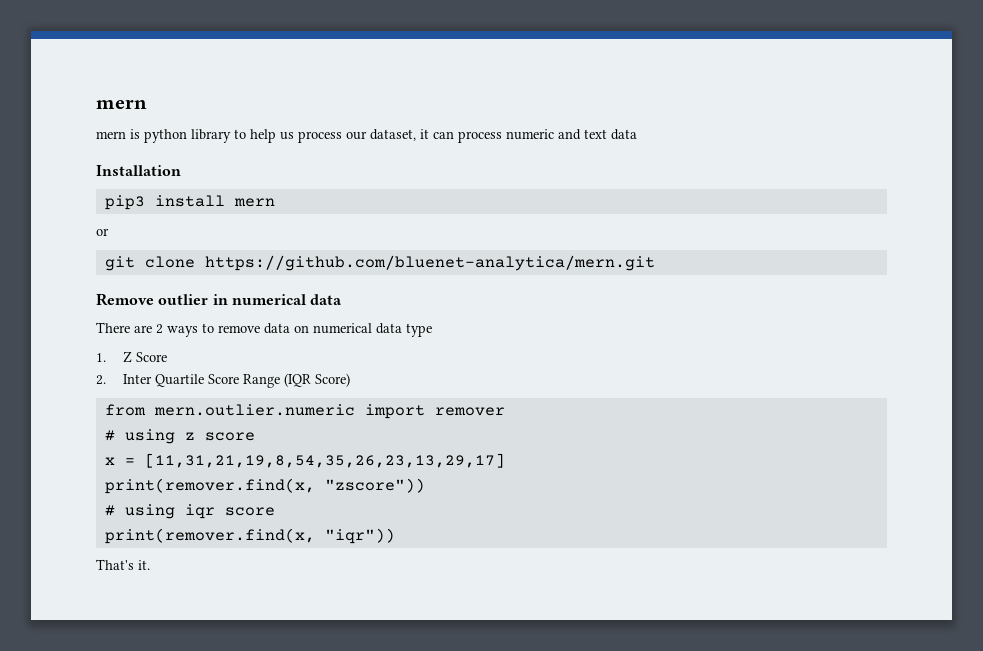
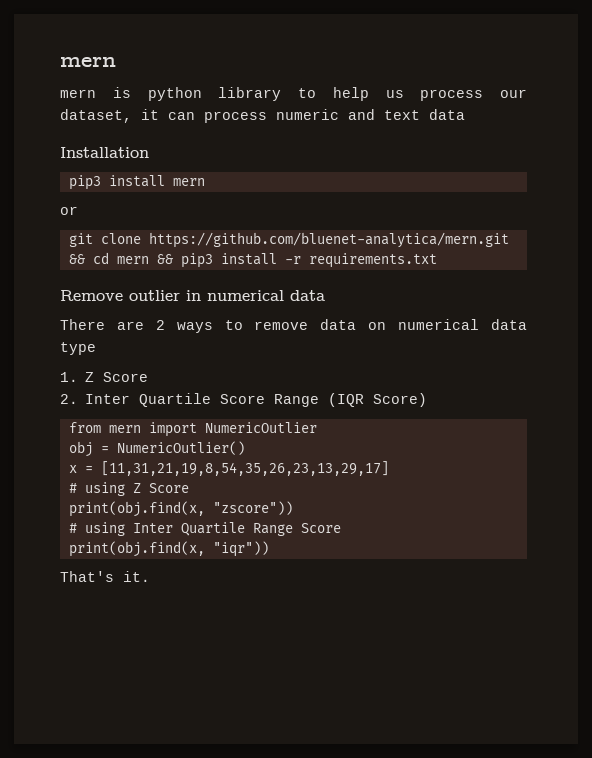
(655, 263) none -> [68,252,437,268] && cd mern && pip3 install -r requirements.txt
[153,404,505,419] [104,429,255,444] [104,453,505,468] [104,478,425,494] [104,504,275,519] [104,528,315,544] mern.outlier.numeric import remover // # using z score // x = [11,31,21,19,8,54,35,26,23,13,29,17] // print(remover.find(x, "zscore")) // # using iqr score // print(remover.find(x, -> [108,422,317,437] [68,441,245,457] [68,461,389,476] [68,482,189,496] [68,501,293,517] [68,522,341,536] [68,541,205,557] mern import NumericOutlier // obj = NumericOutlier() // x = [11,31,21,19,8,54,35,26,23,13,29,17] // # using Z Score // print(obj.find(x, "zscore")) // # using Inter Quartile Range Score // print(obj.find(x,

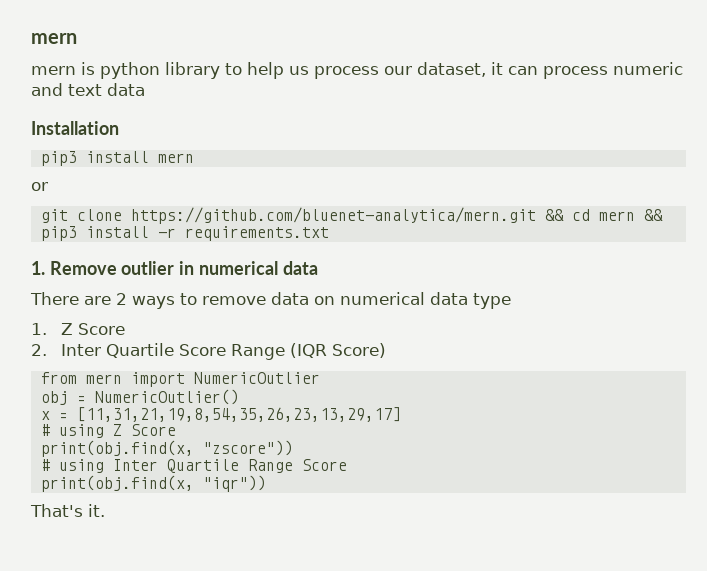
(437, 260) none -> [31,261,45,275] 1.

